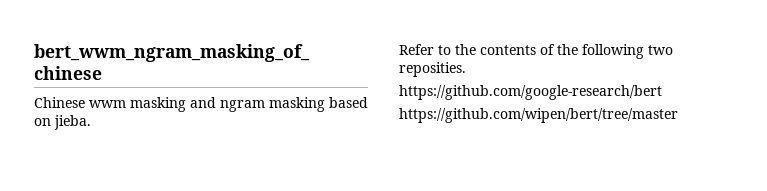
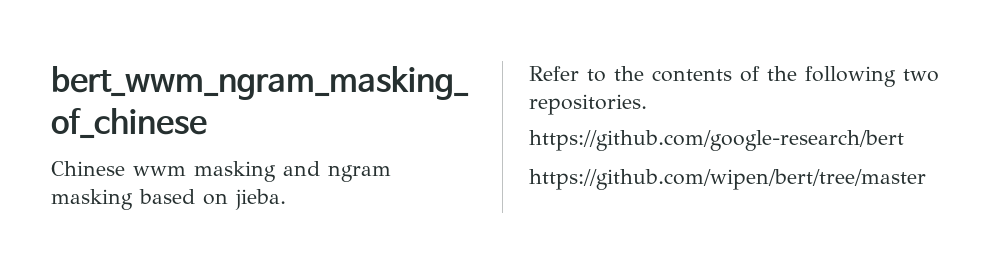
[399,62,466,77] reposities. -> [529,94,647,115] repositories.

